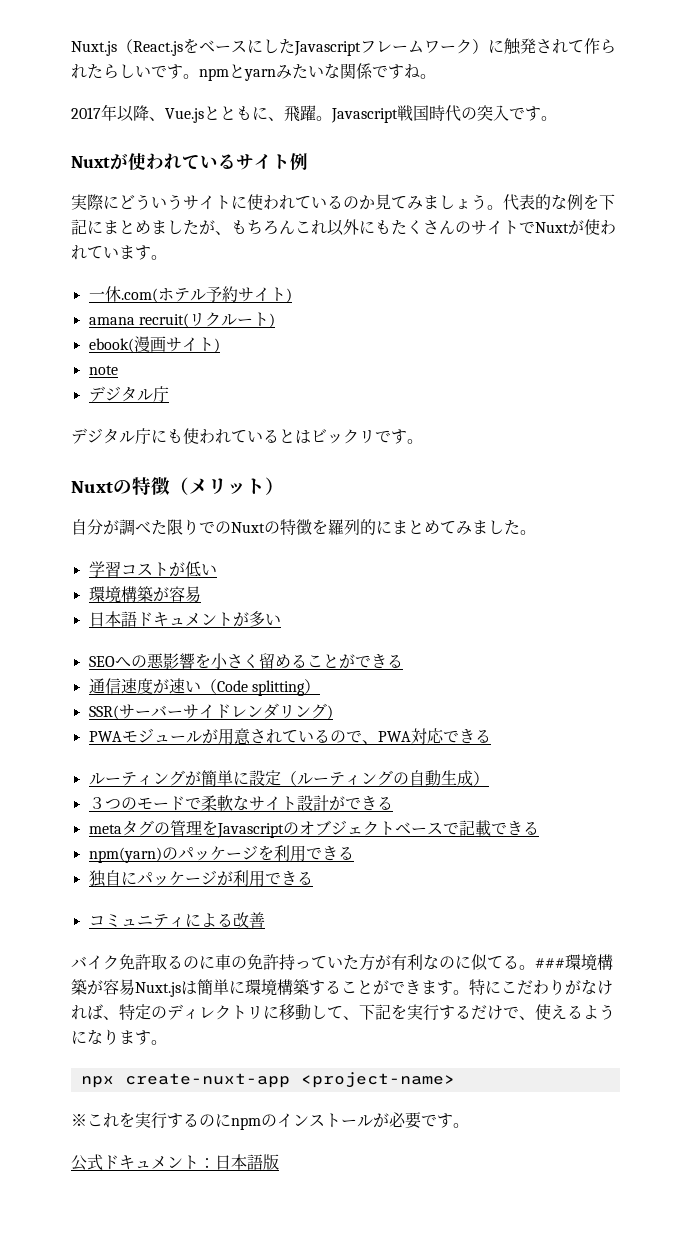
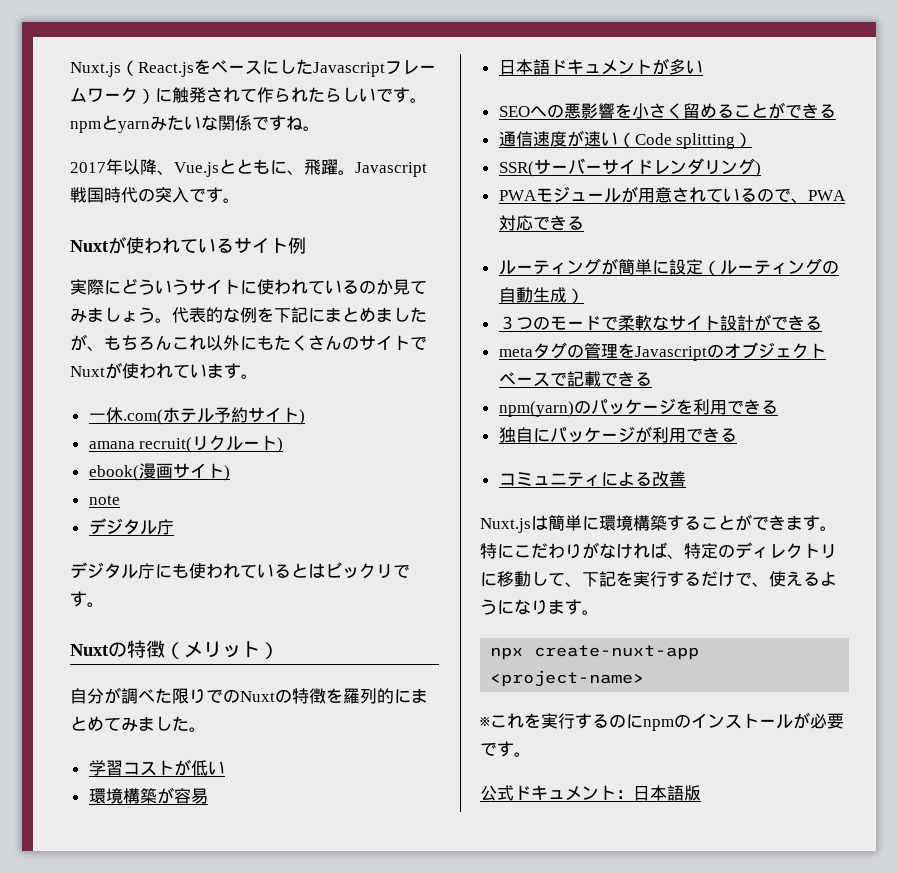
[71,954,613,971] [71,979,135,996] バイク免許取るのに車の免許持っていた方が有利なのに似てる。###環境構築が容易 -> (686, 479) none

